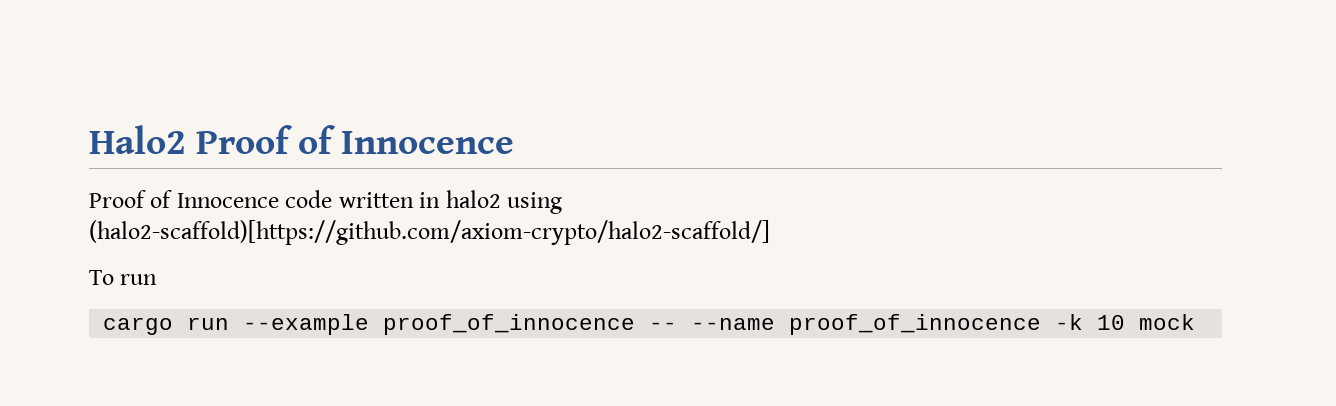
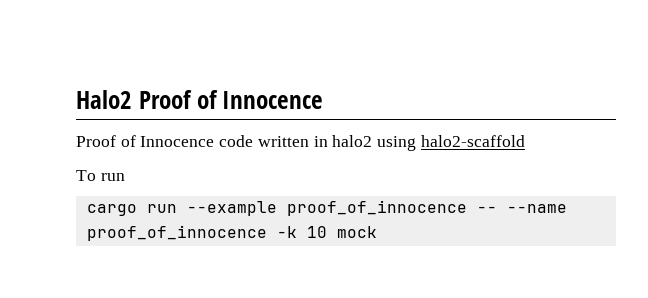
[89,220,770,245] (halo2-scaffold)[https://github.com/axiom-crypto/halo2-scaffold/] -> [420,135,525,147] halo2-scaffold

